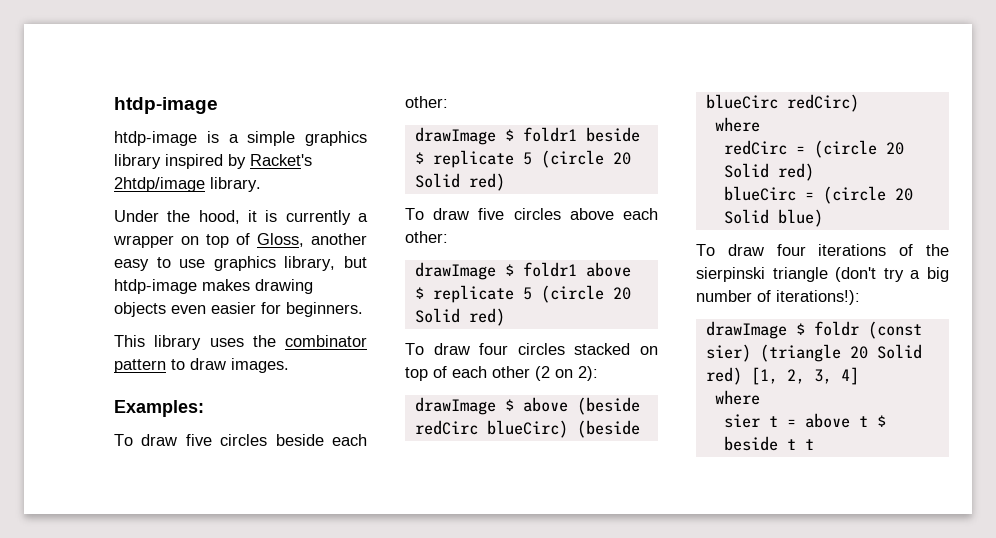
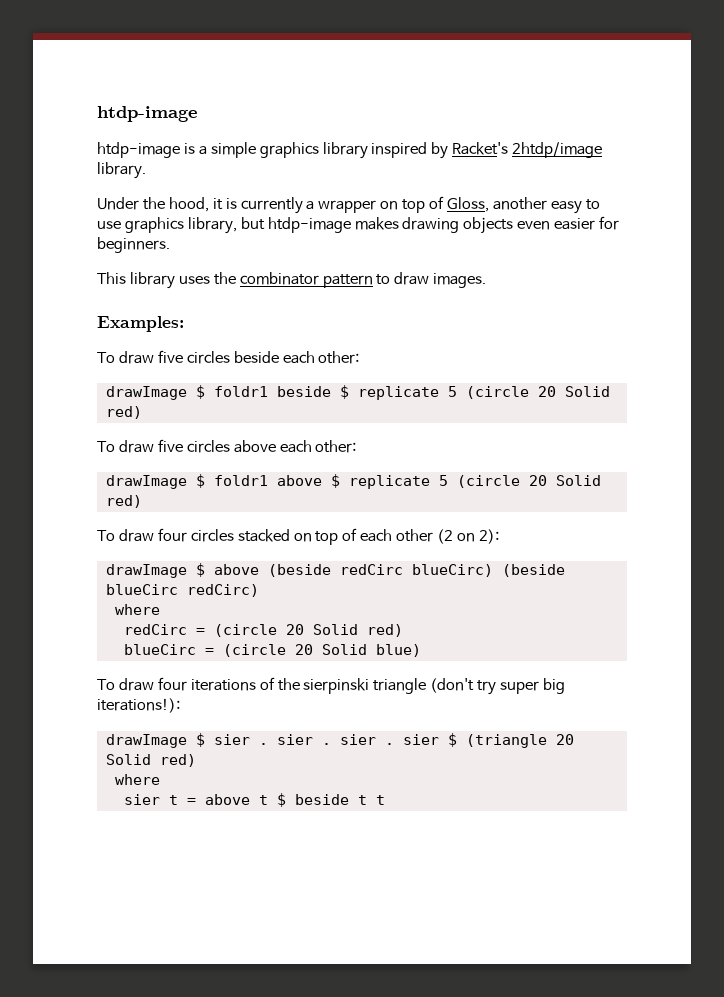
[910,267,949,282] [696,290,771,302] a big number of -> [500,678,566,694] super big
[813,321,922,339] [705,344,751,362] foldr (const sier) -> [213,733,457,747] sier . sier . sier . sier $
[750,367,859,385] [1, 2, 3, 4] -> (196, 760) none

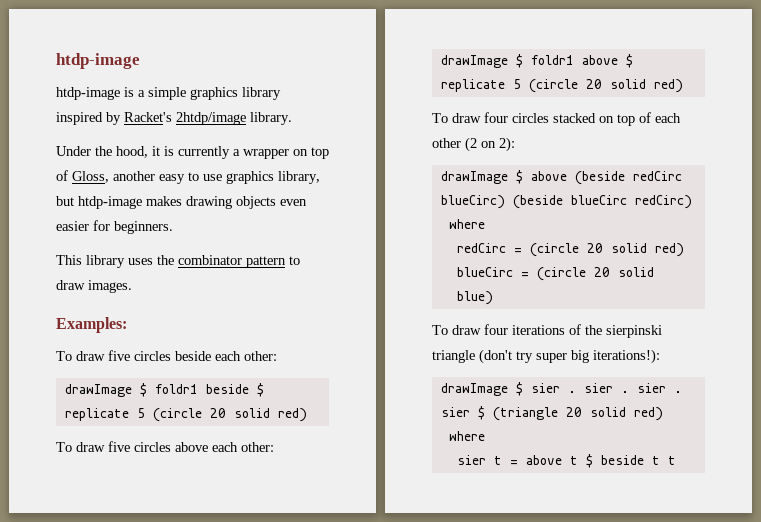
[564,386,610,397] Solid -> [233,408,270,418] solid
[555,475,601,486] Solid -> [609,79,646,89] solid
[312,624,358,635] Solid -> [610,243,647,253] solid
[321,644,367,655] Solid -> [617,267,654,277] solid
[105,754,151,765] Solid -> [589,407,626,417] solid

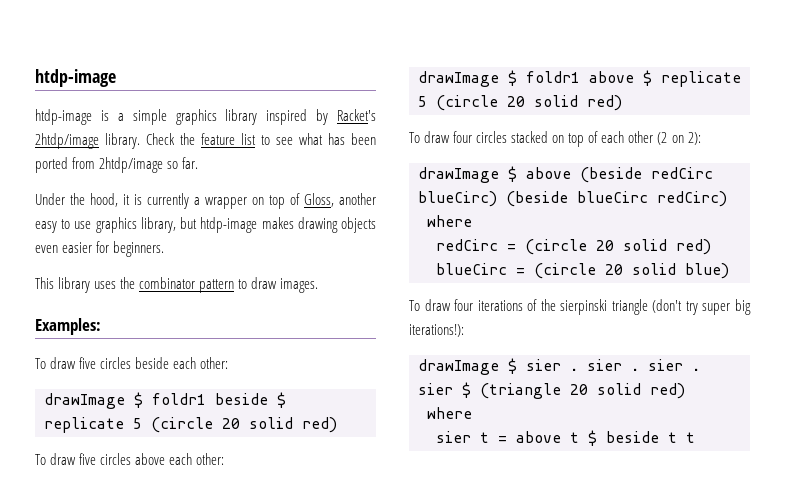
(292, 118) none -> [146,133,376,145] [35,157,199,173] Check the feature list to see what has been ported from 2htdp/image so far.

